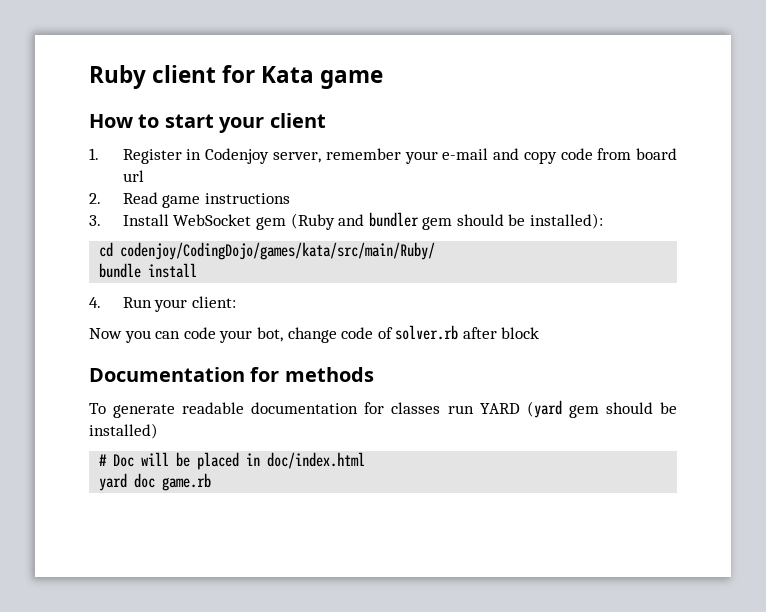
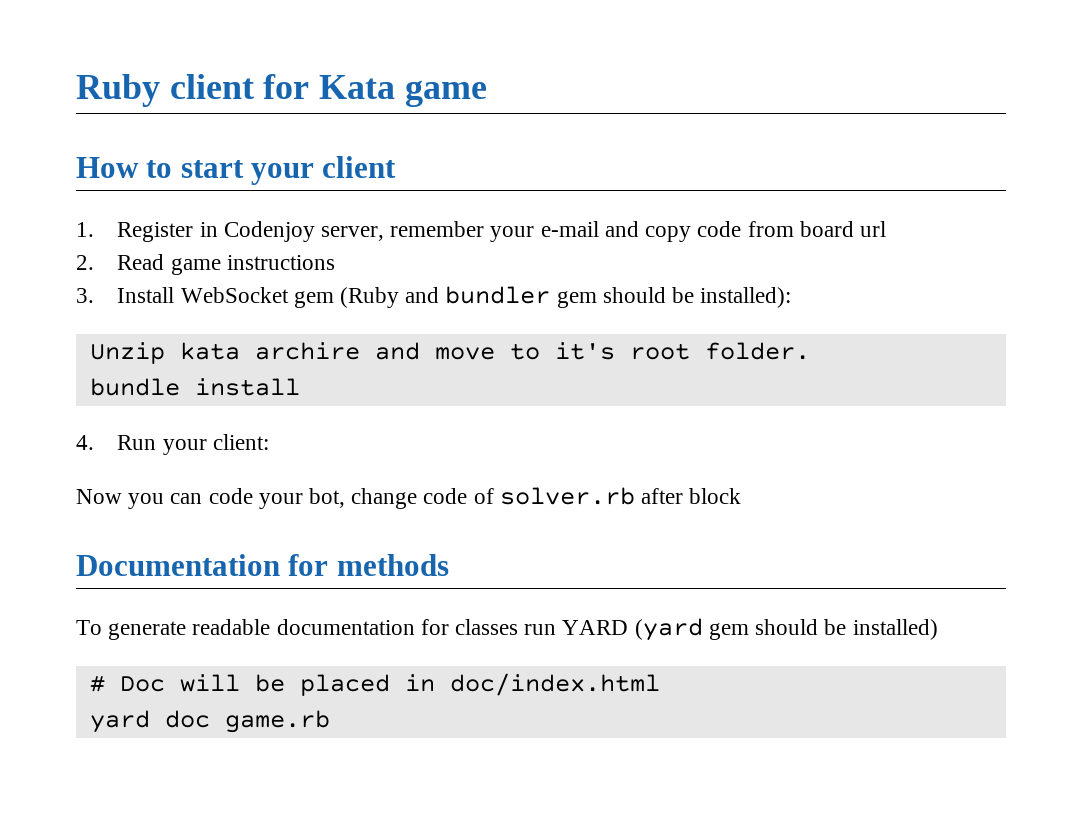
[99,242,436,260] cd codenjoy/CodingDojo/games/kata/src/main/Ruby/ -> [89,342,810,364] Unzip kata archire and move to it's root folder.

